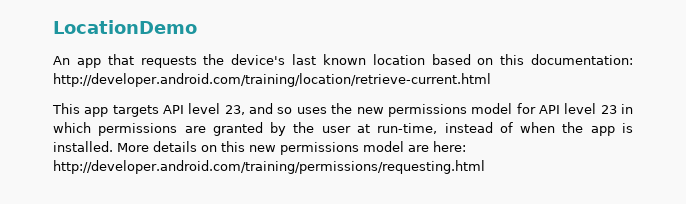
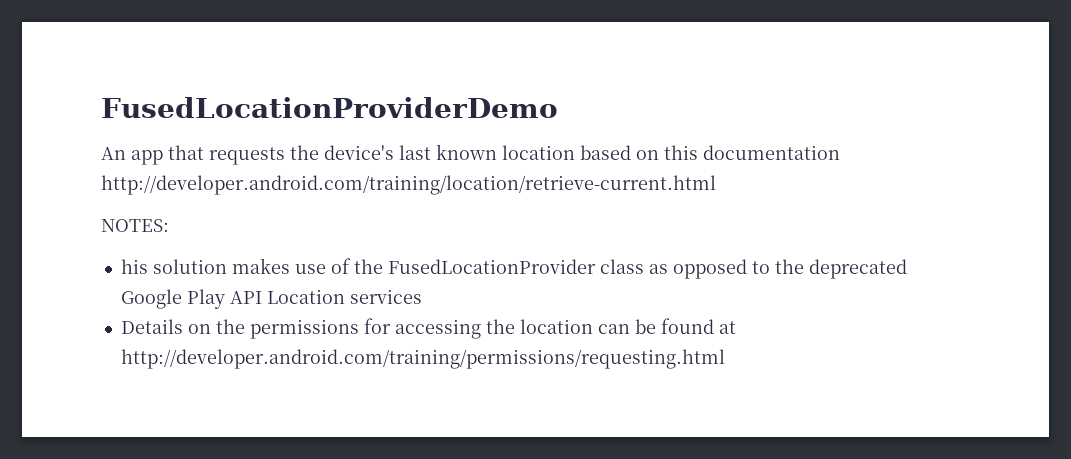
[53,20,197,34] LocationDemo -> [101,97,558,118] FusedLocationProviderDemo
[530,54,633,65] documentation: -> [703,145,840,160] documentation
[52,103,634,117] [53,122,633,136] [53,141,466,155] This app targets API level 23, and so uses the new permissions model for API level 23 in which permissions are granted by the user at run-time, instead of when the app is installed. More details on this new permissions model are here: -> [101,219,169,232] [120,258,907,279] [120,289,422,309] [120,318,736,339] NOTES: // his solution makes use of the FusedLocationProvider class as opposed to the deprecated Google Play API Location services // Details on the permissions for accessing the location can be found at

